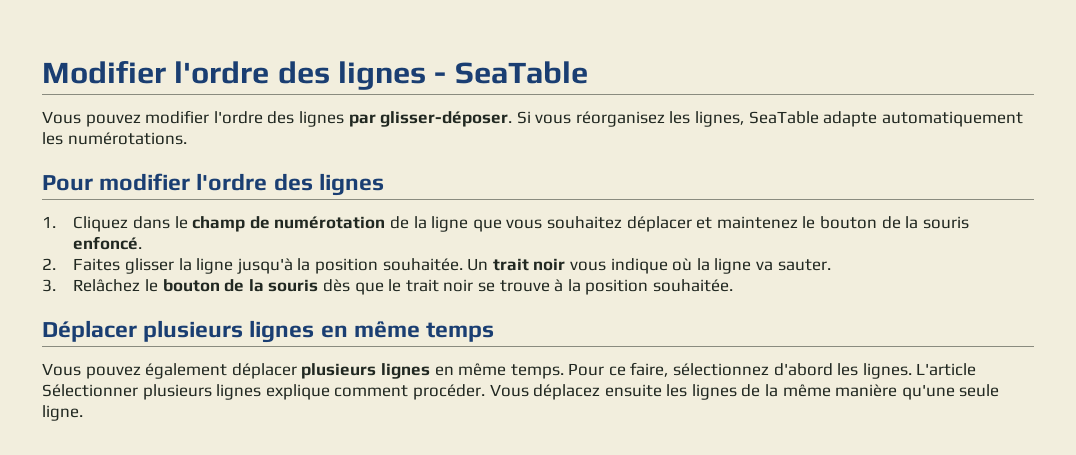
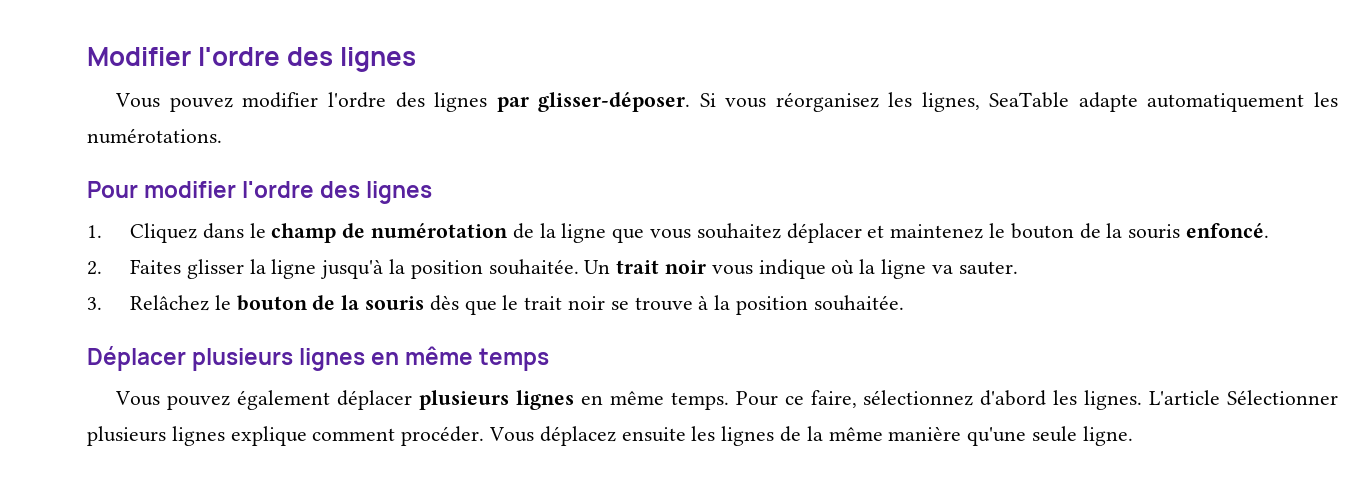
[434,61,588,84] - SeaTable -> (417, 59) none

